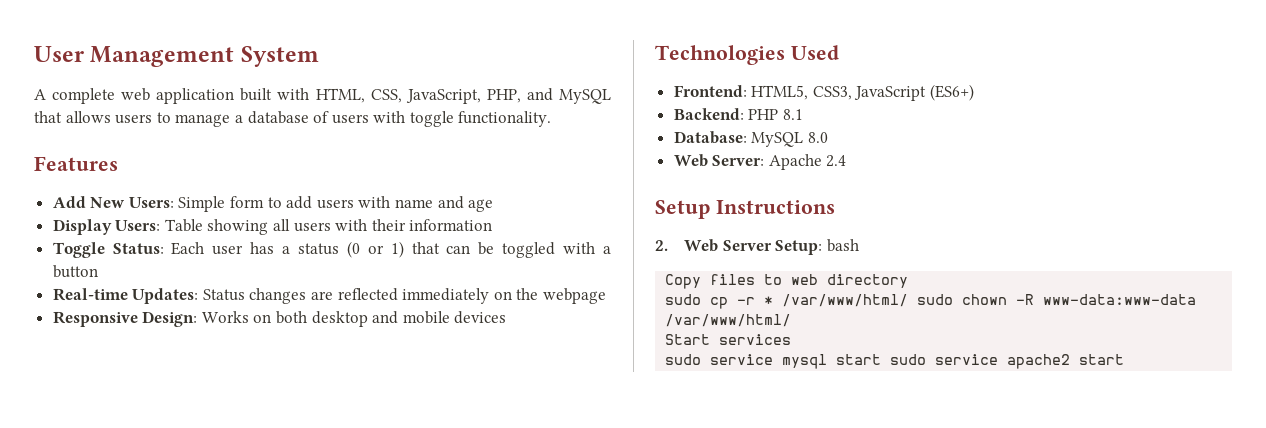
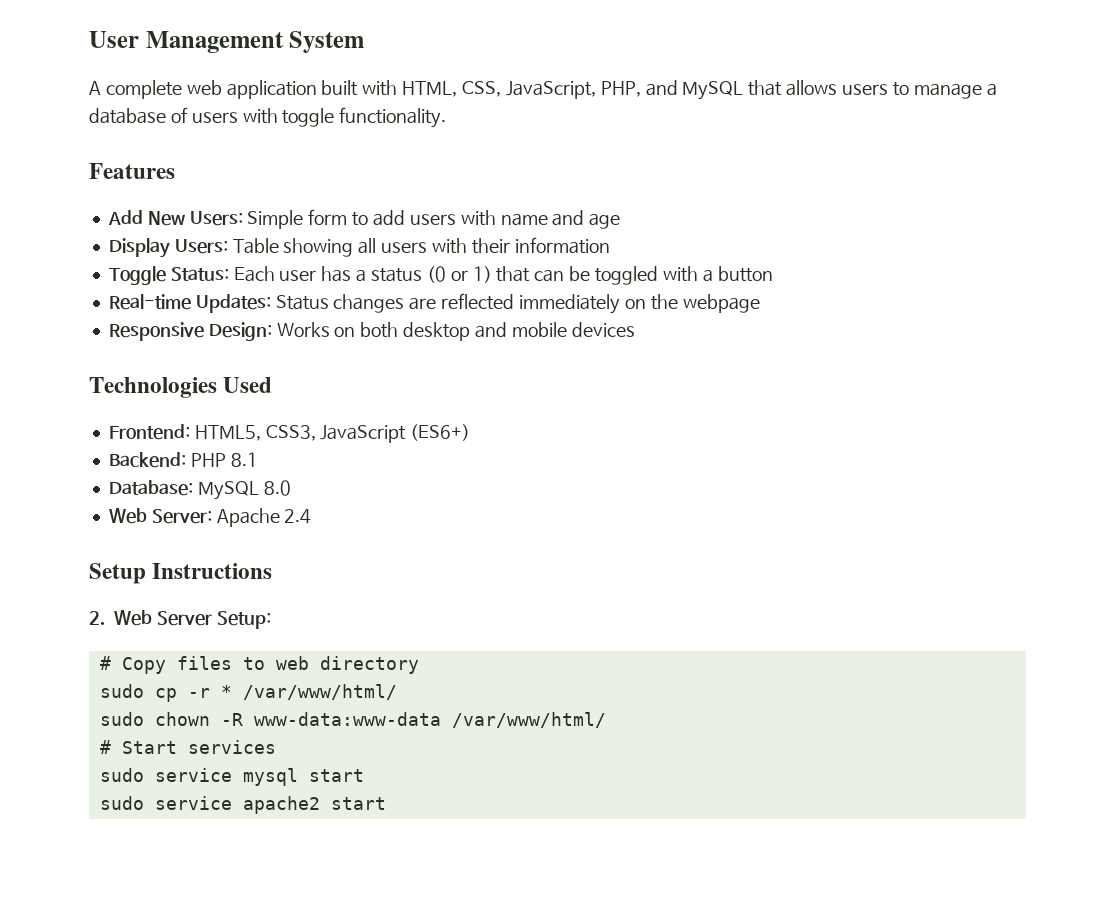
[826,239,859,252] bash // -> [99,656,111,670] // #
(909, 300) none -> (397, 692) //
(792, 320) none -> [99,740,111,754] #
(882, 359) none -> (364, 775) //

